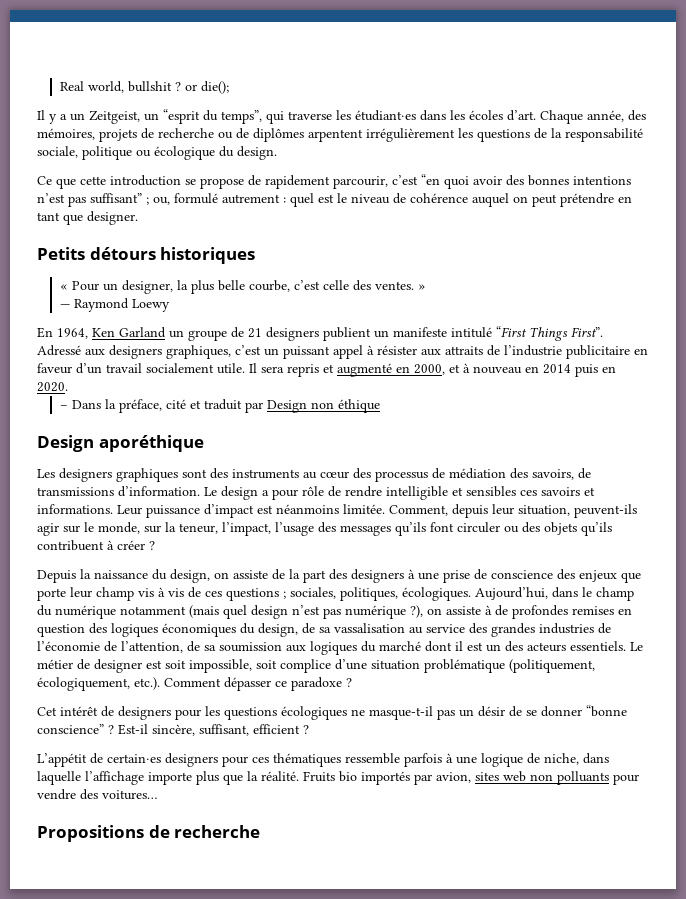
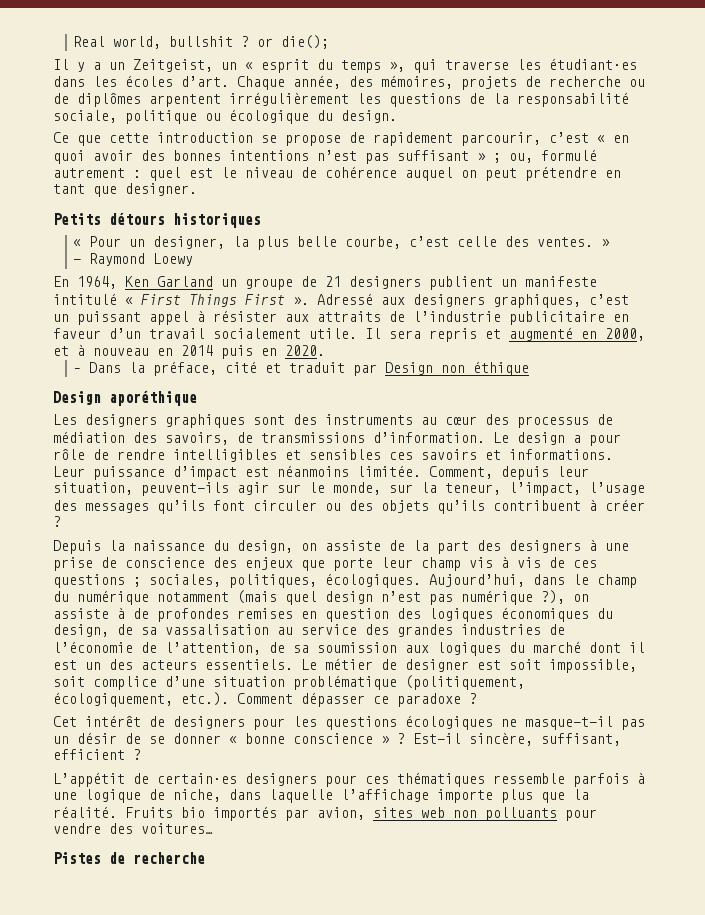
[163,109,262,124] “esprit du temps”, -> [245,59,405,73] « esprit du temps »,
[421,174,440,185] “en -> [597,135,629,143] « en
[90,193,142,204] suffisant” -> [397,150,485,161] suffisant »
[496,326,603,341] “First Things First”. -> [125,294,309,307] « First Things First ».
[386,486,448,500] intelligible -> [173,449,277,462] intelligibles
[586,705,627,717] [37,724,104,734] “bonne conscience” -> [229,733,389,744] « bonne conscience »
[37,825,144,842] Propositions -> [53,852,101,864] Pistes

